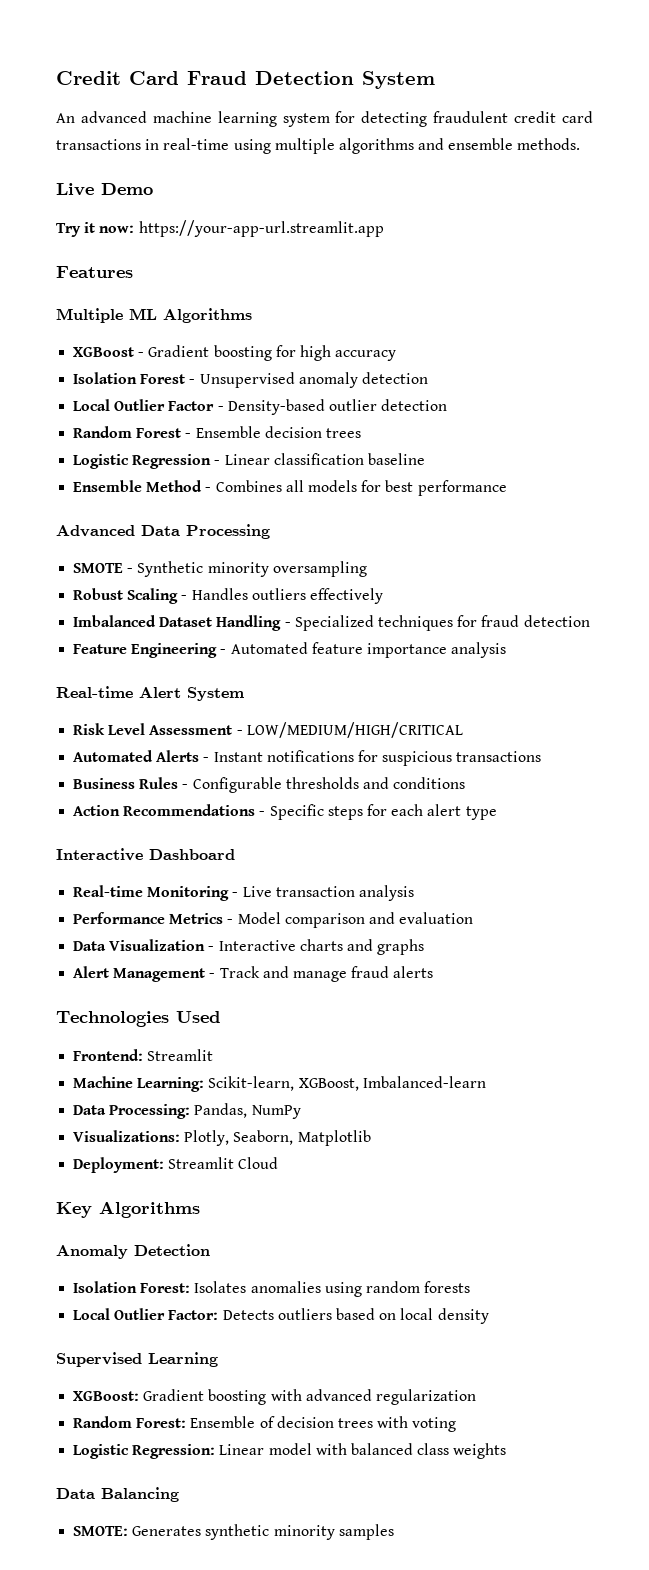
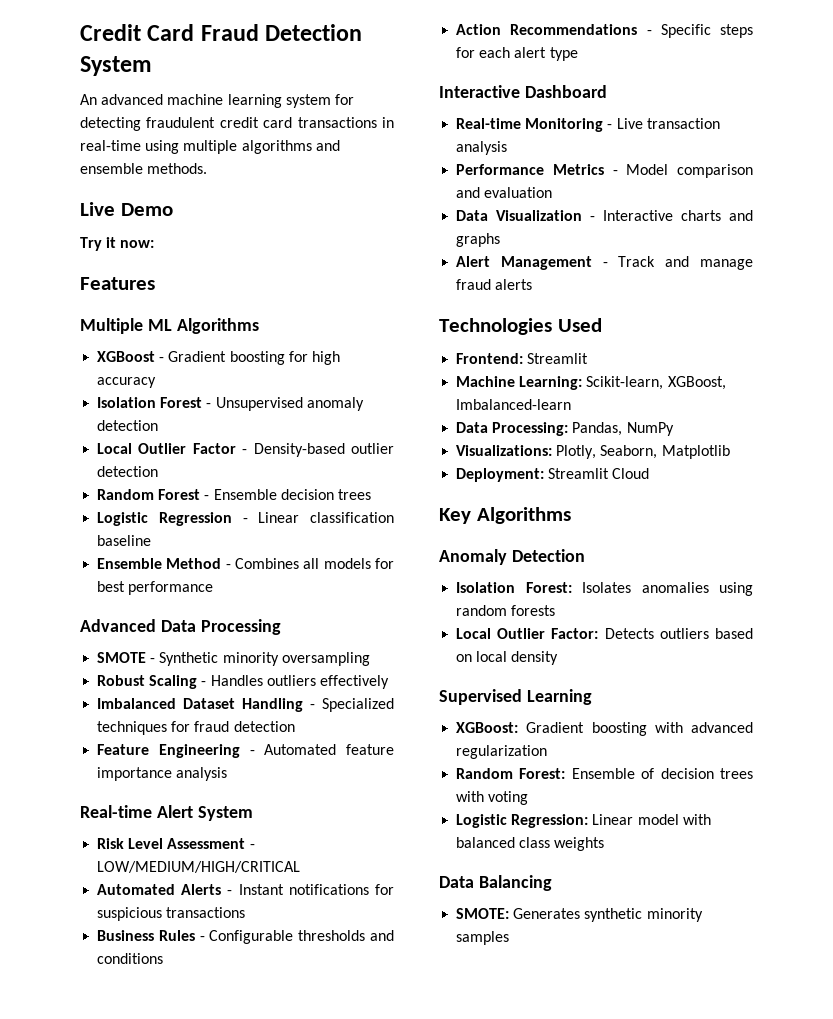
[138,220,384,237] https://your-app-url.streamlit.app -> (155, 244) none

